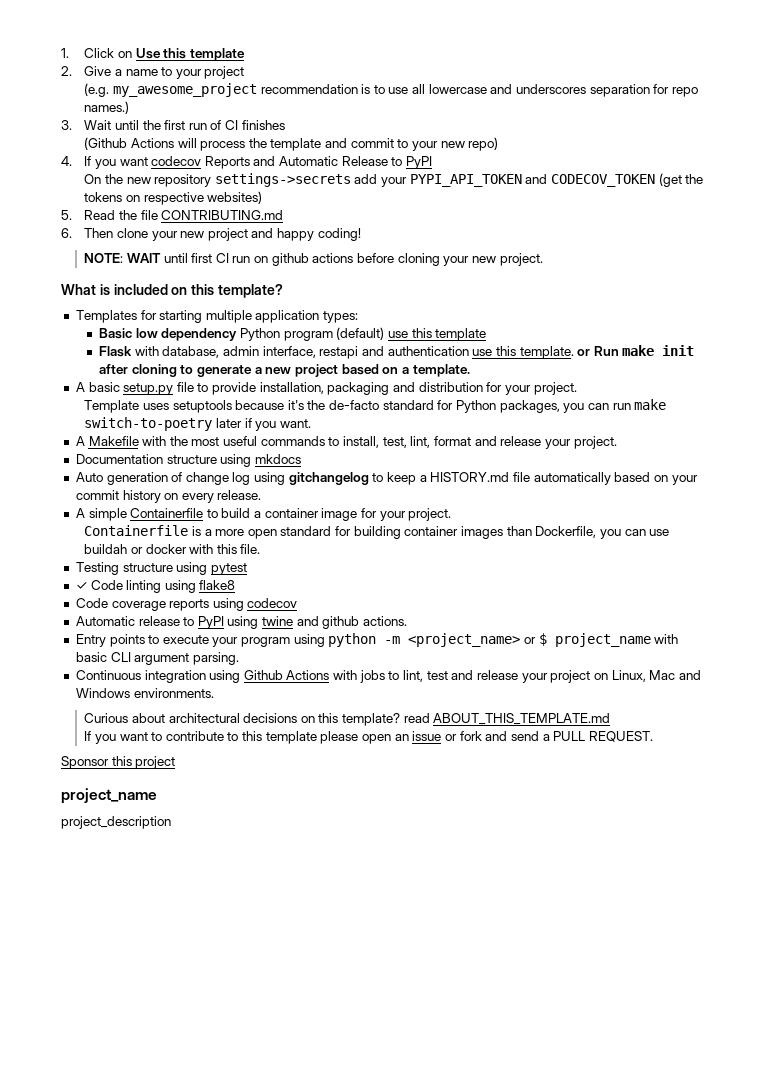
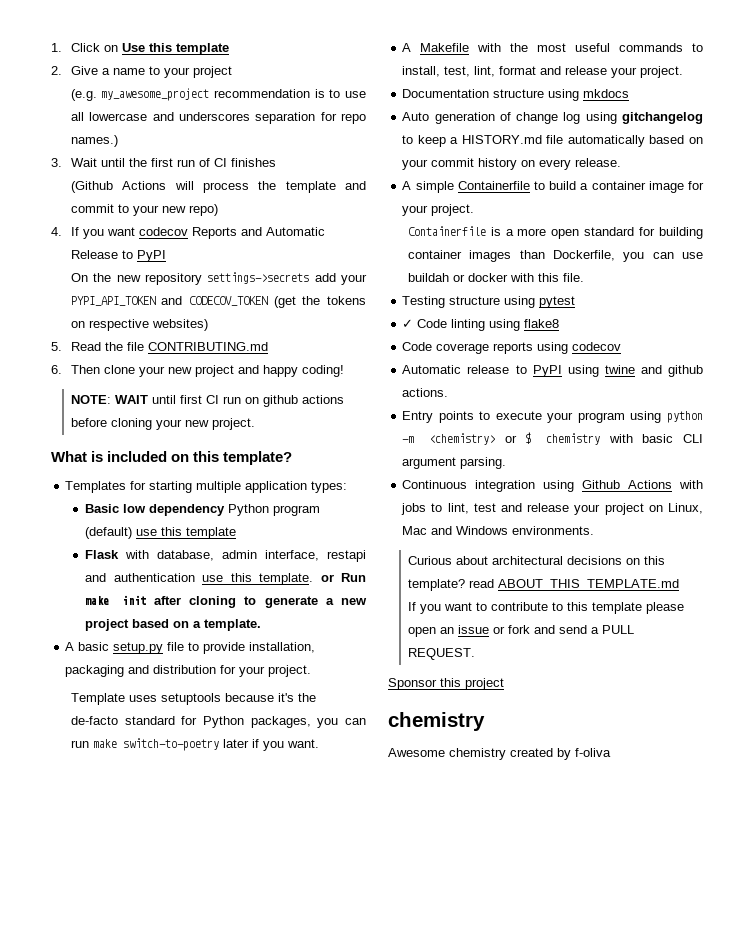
[408,633,521,647] <project_name> -> [428,433,495,445] <chemistry>
[554,633,651,647] project_name -> [545,433,600,445] chemistry
[61,788,157,804] [61,816,171,829] project_name // project_description -> [388,712,485,731] [388,748,611,760] chemistry // Awesome chemistry created by f-oliva

